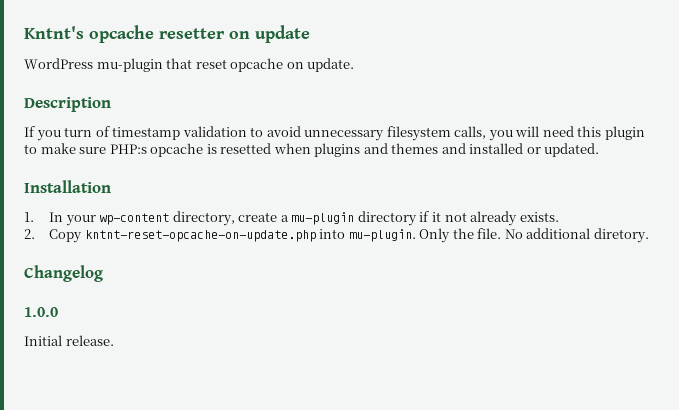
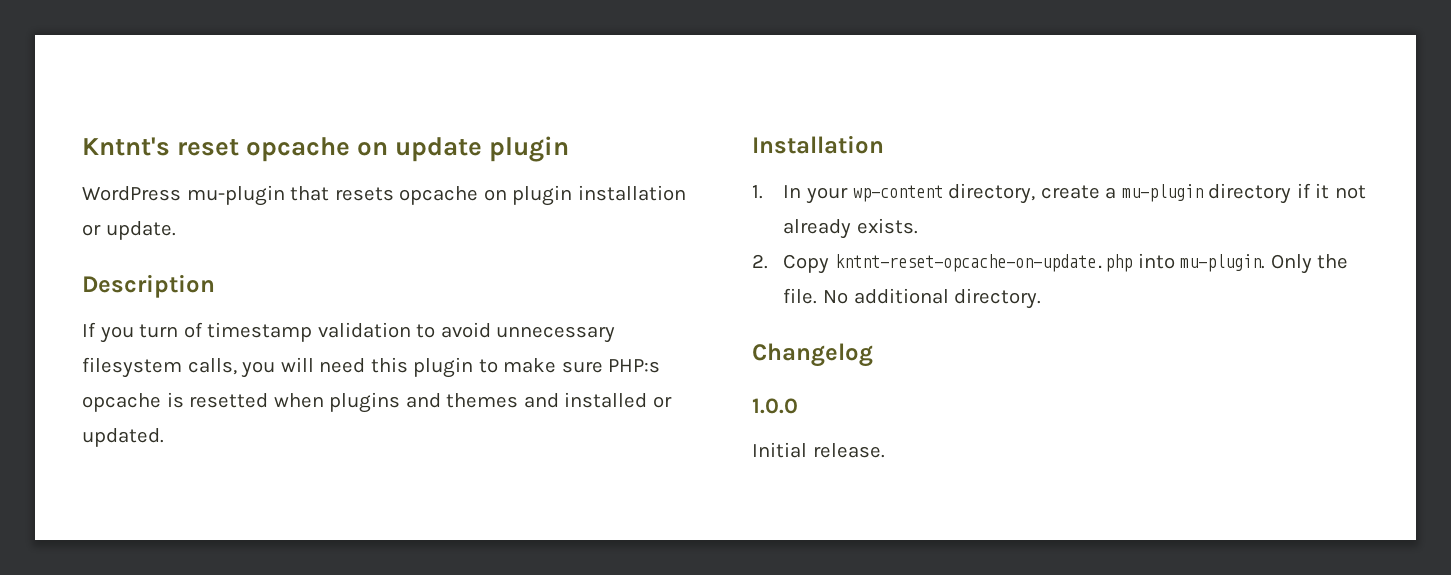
[89,25,225,43] opcache resetter -> [177,137,351,162] reset opcache
(310, 34) none -> [489,136,570,162] plugin
[195,58,304,72] reset opcache on -> [334,185,686,206] [82,224,101,236] resets opcache on plugin installation or
[593,228,649,243] diretory. -> [954,288,1042,309] directory.

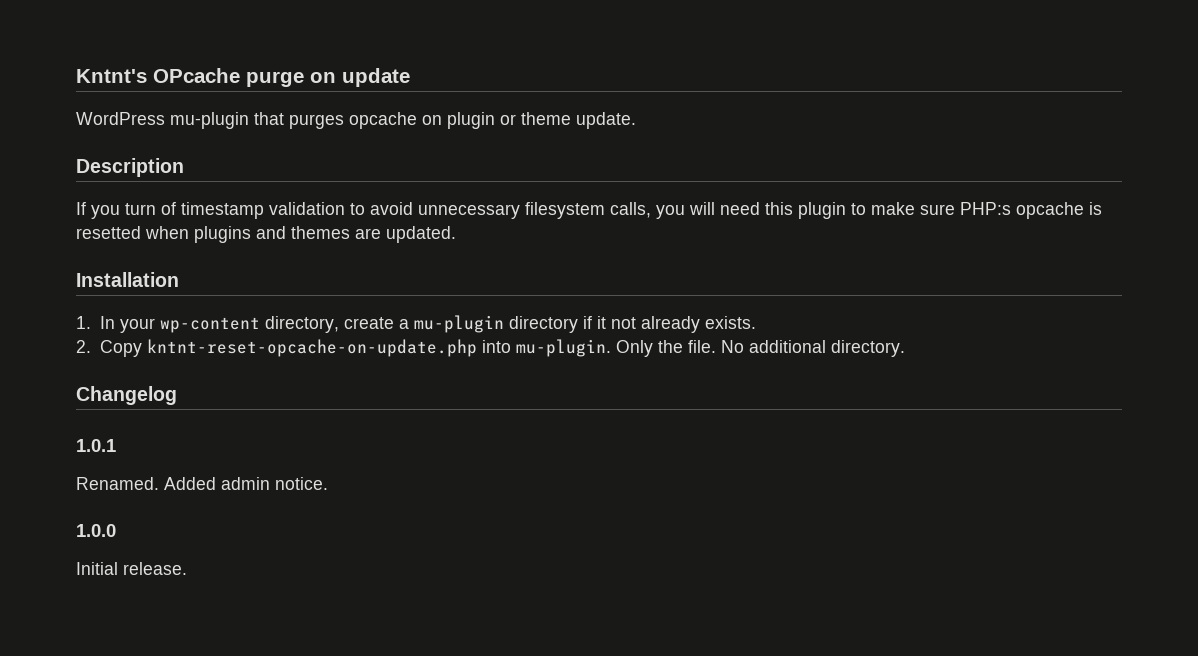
[177,137,351,162] reset opcache -> [153,68,304,87] OPcache purge
[489,136,570,162] plugin -> (410, 77) none
[334,187,394,201] resets -> [289,114,344,129] purges
[577,185,686,201] [82,224,101,236] installation or -> [500,112,571,125] or theme
[523,392,672,408] and installed or -> [355,228,381,239] are
(873, 355) none -> [76,439,116,452] [76,477,328,490] // 1.0.1 // Renamed. Added admin notice.

